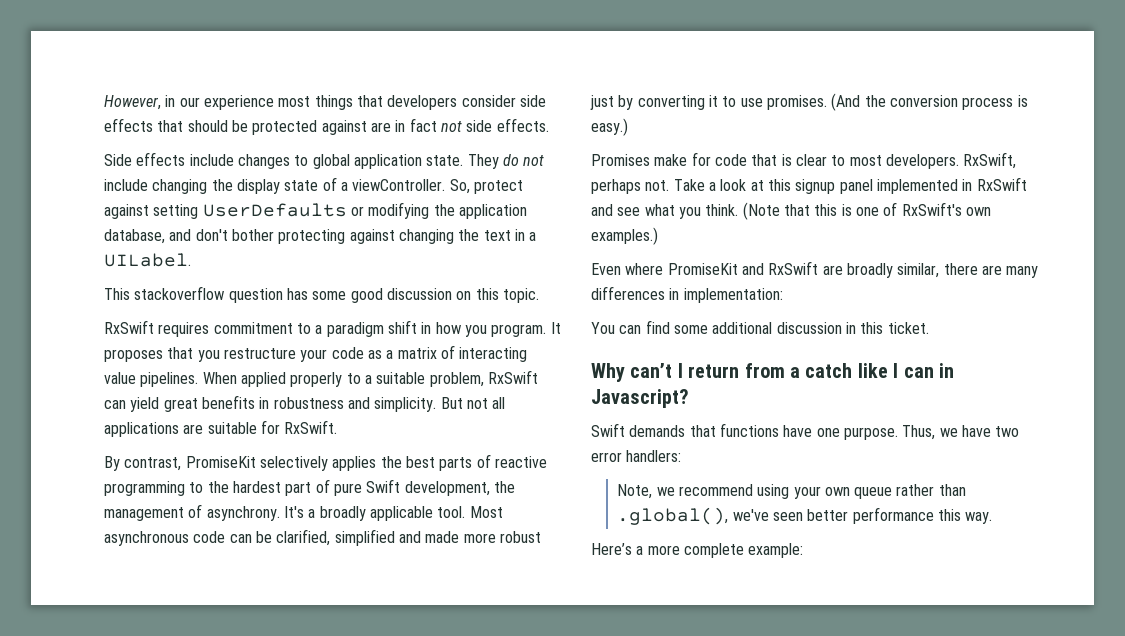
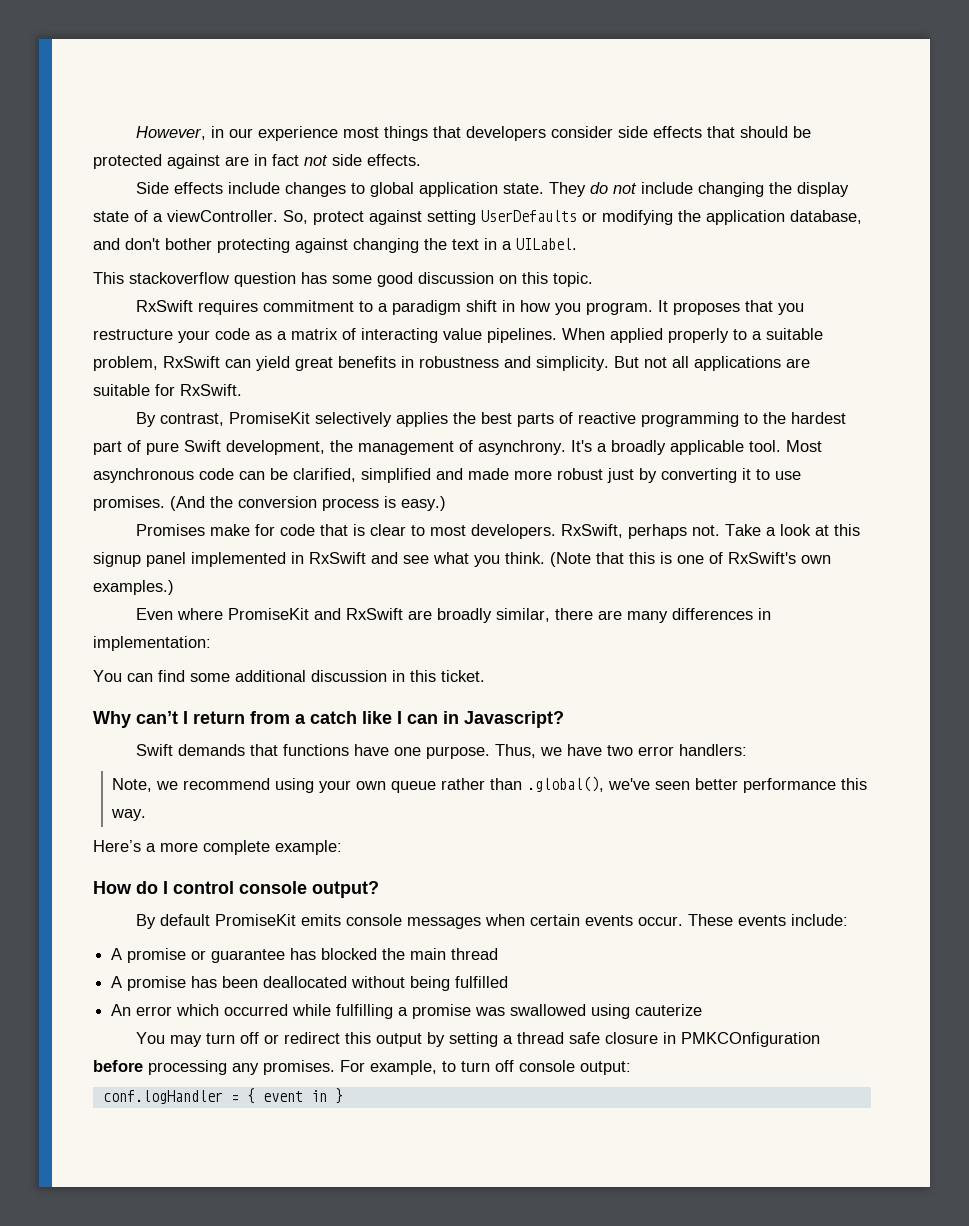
(804, 550) none -> [93,881,379,898] [135,914,848,929] [111,948,499,963] [111,976,509,991] [111,1004,703,1019] [135,1032,820,1047] [93,1060,631,1075] [102,1088,343,1104] // How do I control console output? // By default PromiseKit emits console messages when certain events occur. These events include: // A promise or guarantee has blocked the main thread // A promise has been deallocated without being fulfilled // An error which occurred while fulfilling a promise was swallowed using cauterize // You may turn off or redirect this output by setting a thread safe closure in PMKCOnfiguration before processing any promises. For example, to turn off console output: // conf.logHandler = { event in }

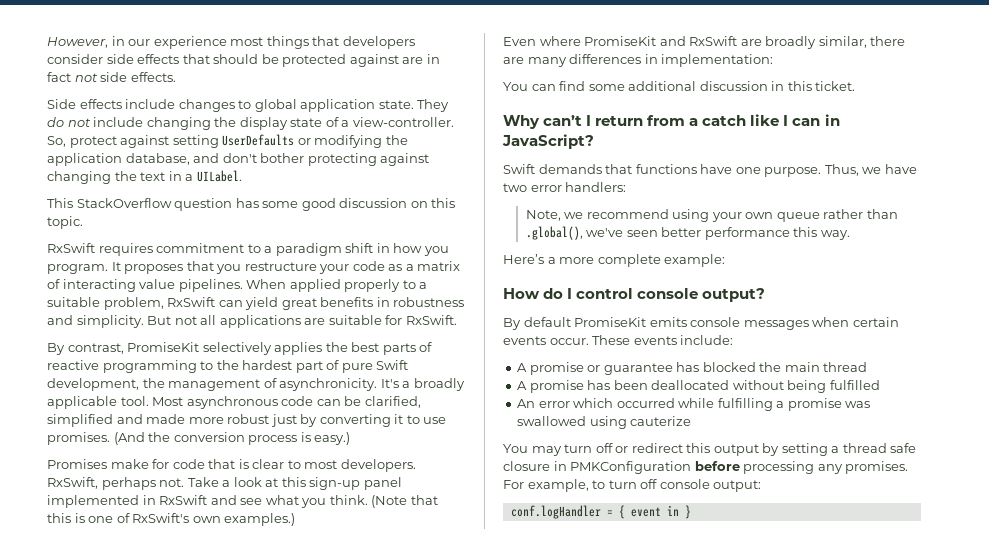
[167,210,278,222] viewController. -> [352,117,454,127] view-controller.
[129,272,229,284] stackoverflow -> [76,198,172,208] StackOverflow
[478,440,566,455] asynchrony. -> [279,378,378,391] asynchronicity.
[93,552,141,567] signup -> [309,477,361,490] sign-up
[464,711,564,728] Javascript? -> [502,134,594,149] JavaScript?
[680,1032,820,1047] PMKCOnfiguration -> [570,461,692,474] PMKConfiguration

